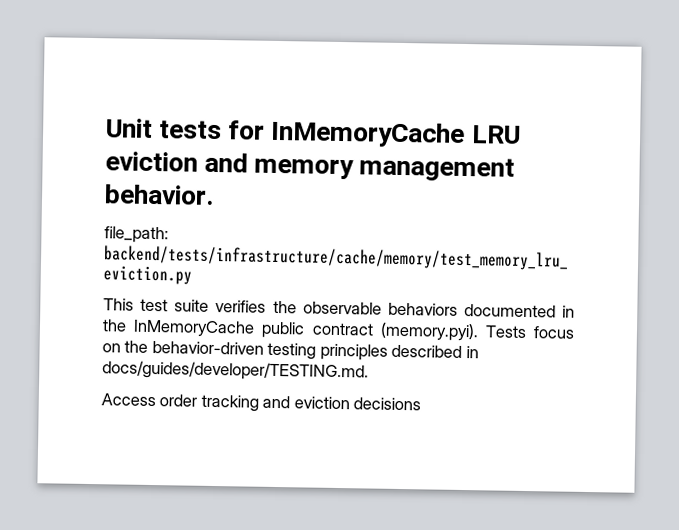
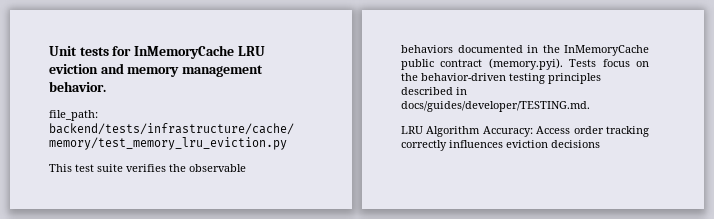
(369, 371) none -> [401,126,533,137] LRU Algorithm Accuracy:
[262,395,291,409] and -> [401,140,503,151] correctly influences

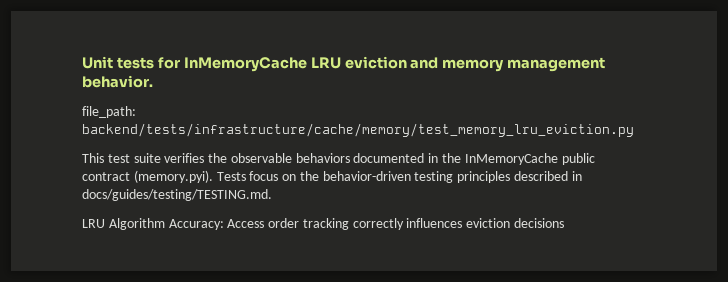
[401,101,590,112] docs/guides/developer/TESTING.md. -> [82,189,272,201] docs/guides/testing/TESTING.md.

